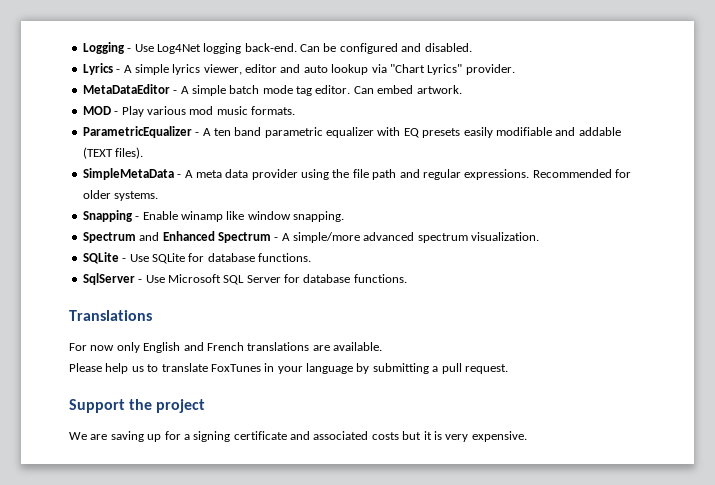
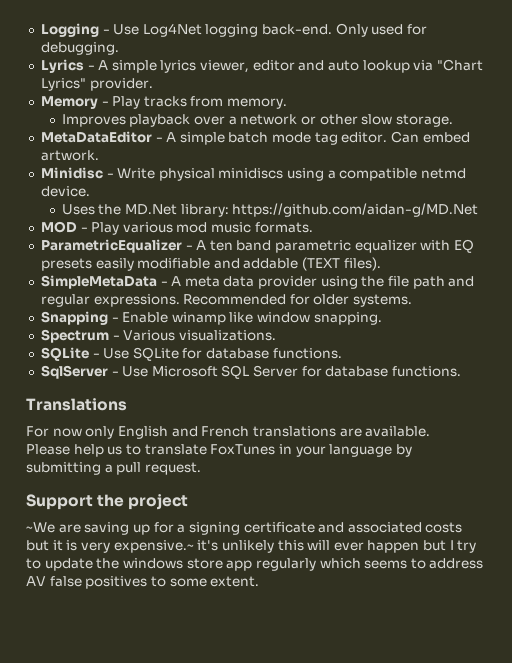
[300,43,472,54] Can be configured and disabled. -> [335,23,428,37] [40,42,119,55] Only used for debugging.
(515, 69) none -> [40,96,288,109] [61,114,453,127] // Memory - Play tracks from memory. // Improves playback over a network or other slow storage.
(462, 89) none -> [40,167,467,181] [40,186,90,197] [61,203,479,217] // Minidisc - Write physical minidiscs using a compatible netmd device. // Uses the MD.Net library: https://github.com/aidan-g/MD.Net
[139,231,540,243] and Enhanced Spectrum - A simple/more advanced spectrum visualization. -> [112,330,276,341] - Various visualizations.
[69,432,87,440] We -> [26,522,55,533] ~We
[471,431,527,442] expensive. -> [113,540,477,553] [26,558,484,571] [26,576,260,589] expensive.~ it's unlikely this will ever happen but I try to update the windows store app regularly which seems to address AV false positives to some extent.

